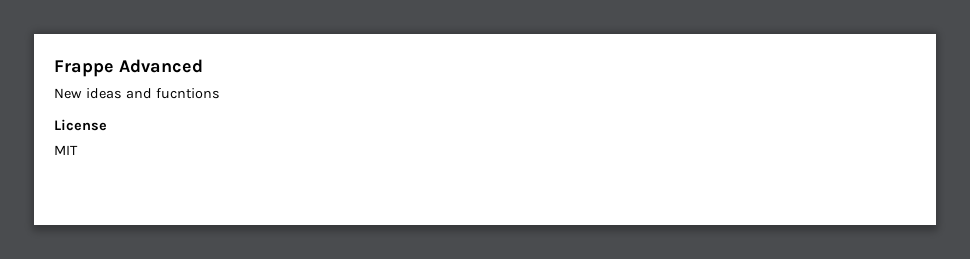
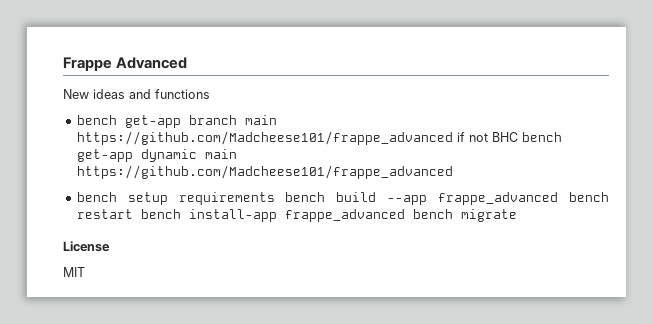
[155,88,220,99] fucntions -> [155,89,210,99] [76,115,277,128] [76,131,562,145] [76,149,237,162] [76,165,453,179] [76,192,610,205] [76,209,517,222] functions // bench get-app branch main https://github.com/Madcheese101/frappe_advanced if not BHC bench get-app dynamic main https://github.com/Madcheese101/frappe_advanced // bench setup requirements bench build --app frappe_advanced bench restart bench install-app frappe_advanced bench migrate

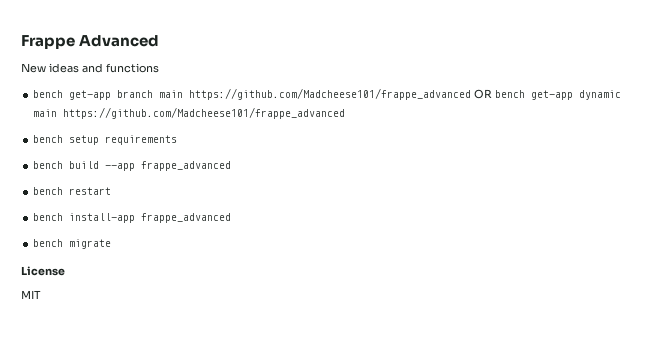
[456,132,518,142] if not BHC -> [474,89,493,99] OR
(275, 198) none -> (178, 140) //
(559, 198) none -> (232, 166) //
(133, 214) none -> (112, 191) //
(405, 215) none -> (232, 218) //

